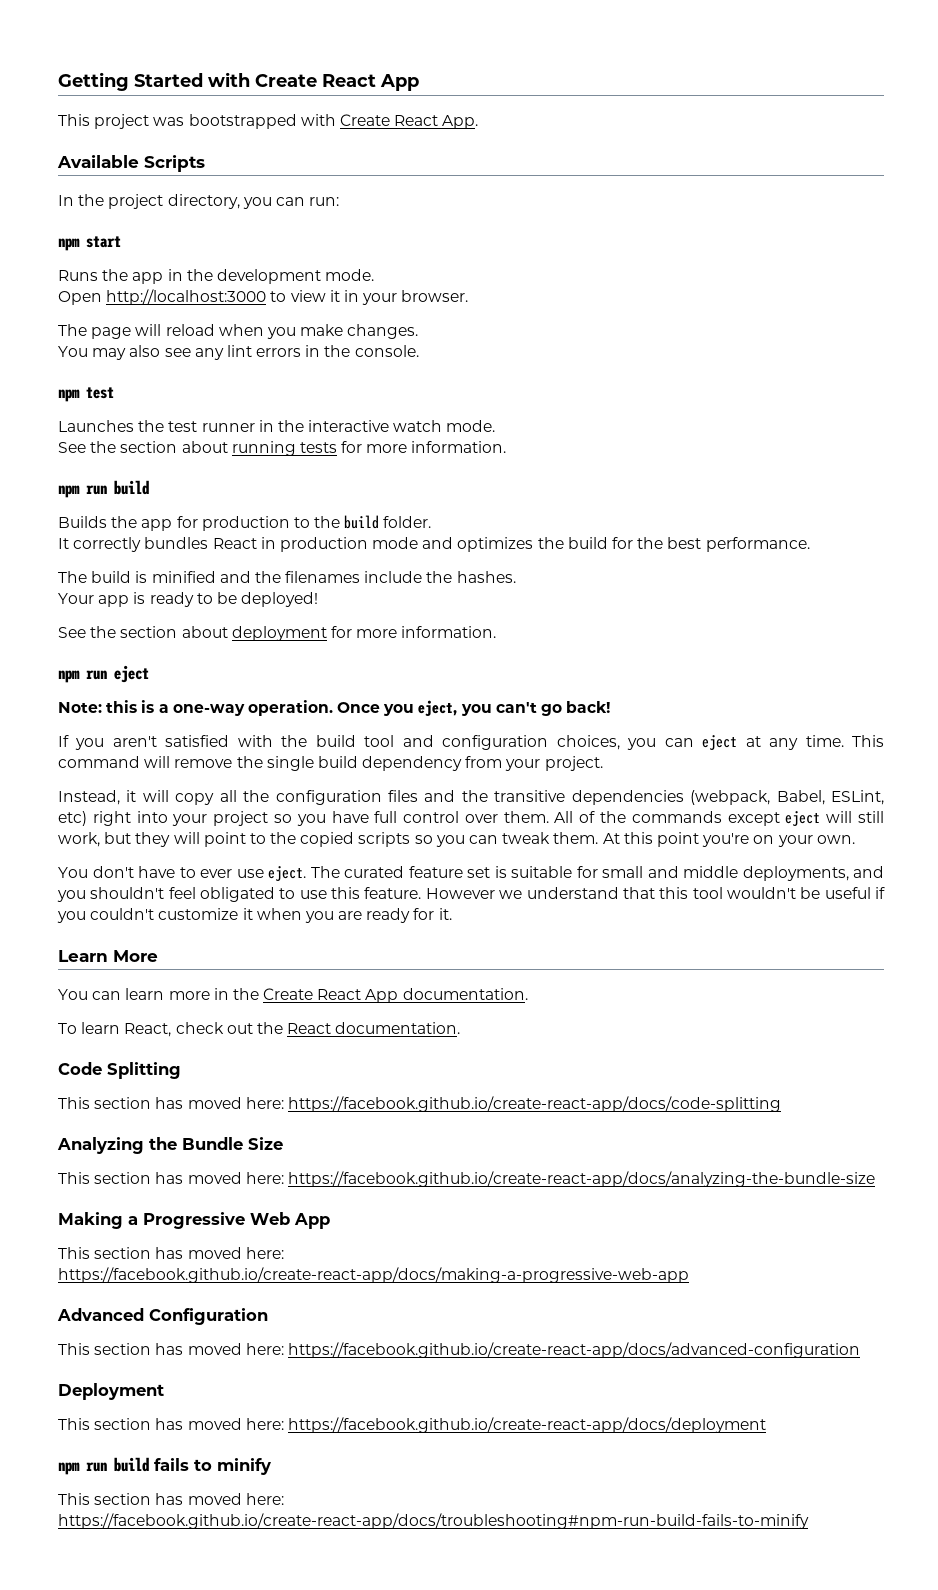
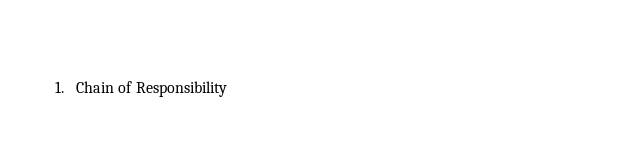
[58,72,419,91] [58,114,479,129] [57,155,205,172] [58,194,340,209] [58,236,121,251] [58,269,375,284] [58,289,469,305] [58,324,419,339] [58,345,419,360] [58,387,114,402] [58,420,496,432] [58,441,507,456] [58,480,149,498] [58,515,432,531] [58,537,810,552] [58,571,516,583] [58,592,319,607] [58,626,497,641] [58,665,149,683] [58,700,611,716] [58,735,885,750] [58,756,603,771] [58,790,885,805] [58,811,884,826] [58,832,855,847] [58,866,884,881] [57,887,886,902] [57,908,452,923] [58,950,158,962] [58,988,528,1003] [58,1022,461,1037] [58,1062,181,1079] [58,1096,781,1112] [57,1137,283,1154] [58,1171,875,1187] [58,1212,330,1229] [58,1247,284,1259] [58,1267,689,1283] [57,1308,268,1325] [58,1342,860,1358] [58,1383,164,1400] [58,1417,766,1433] [58,1457,271,1475] [58,1493,284,1505] [58,1513,809,1529] Getting Started with Create React App // This project was bootstrapped with Create React App. // Available Scripts // In the project directory, you can run: // npm start // Runs the app in the development mode. // Open http://localhost:3000 to view it in your browser. // The page will reload when you make changes. // You may also see any lint errors in the console. // npm test // Launches the test runner in the interactive watch mode. // See the section about running tests for more information. // npm run build // Builds the app for production to the build folder. // It correctly bundles React in production mode and optimizes the build for the best performance. // The build is minified and the filenames include the hashes. // Your app is ready to be deployed! // See the section about deployment for more information. // npm run eject // Note: this is a one-way operation. Once you eject, you can't go back! // If you aren't satisfied with the build tool and configuration choices, you can eject at any time. This command will remove the single build dependency from your project. // Instead, it will copy all the configuration files and the transitive dependencies (webpack, Babel, ESLint, etc) right into your project so you have full control over them. All of the commands except eject will still work, but they will point to the copied scripts so you can tweak them. At this point you're on your own. // You don't have to ever use eject. The curated feature set is suitable for small and middle deployments, and you shouldn't feel obligated to use this feature. However we understand that this tool wouldn't be useful if you couldn't customize it when you are ready for it. // Learn More // You can learn more in the Create React App documentation. // To learn React, check out the React documentation. // Code Splitting // This section has moved here: https://facebook.github.io/create-react-app/docs/code-splitting // Analyzing the Bundle Size // This section has moved here: https://facebook.github.io/create-react-app/docs/analyzing-the-bundle-size // Making a Progressive Web App // This section has moved here: https://facebook.github.io/create-react-app/docs/making-a-progressive-web-app // Advanced Configuration // This section has moved here: https://facebook.github.io/create-react-app/docs/advanced-configuration // Deployment // This section has moved here: https://facebook.github.io/create-react-app/docs/deployment // npm run build fails to minify // This section has moved here: https://facebook.github.io/create-react-app/docs/troubleshooting#npm-run-build-fails-to-minify -> [55,81,227,97] 1. Chain of Responsibility

